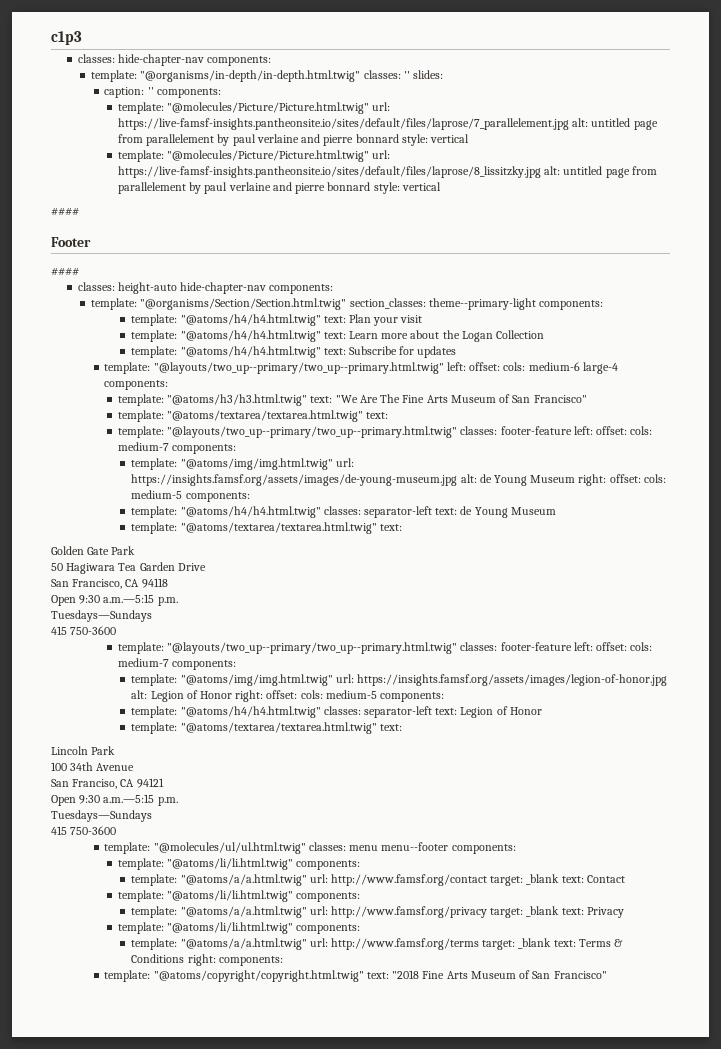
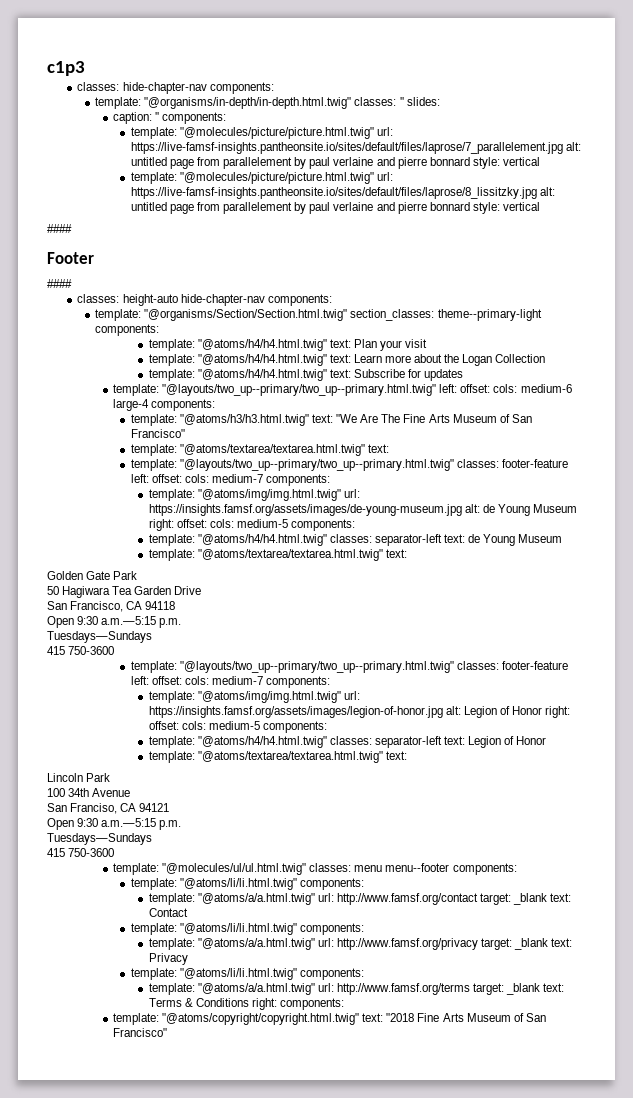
[167,102,370,114] "@molecules/Picture/Picture.html.twig" -> [179,127,374,139] "@molecules/picture/picture.html.twig"
[167,150,370,162] "@molecules/Picture/Picture.html.twig" -> [179,172,374,184] "@molecules/picture/picture.html.twig"

